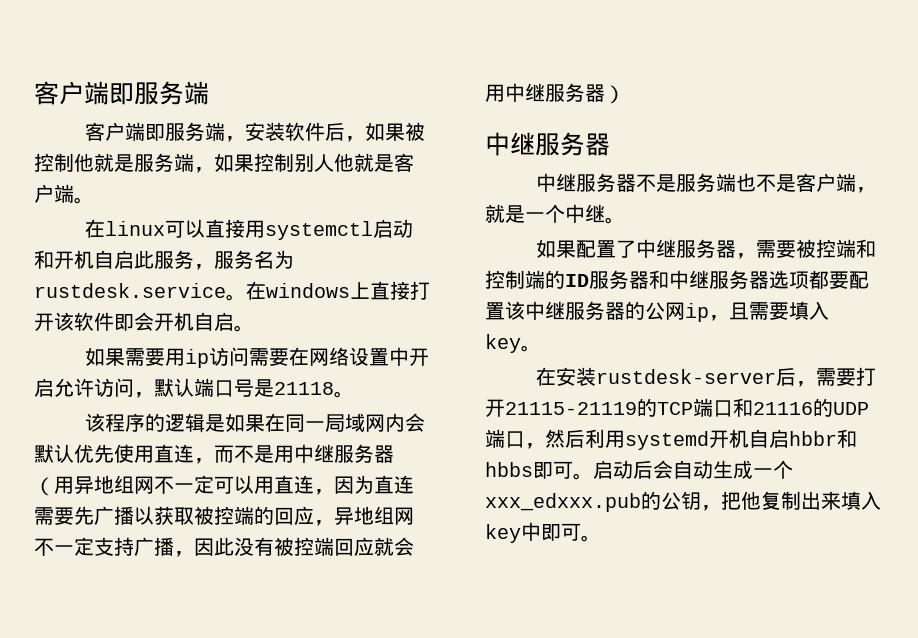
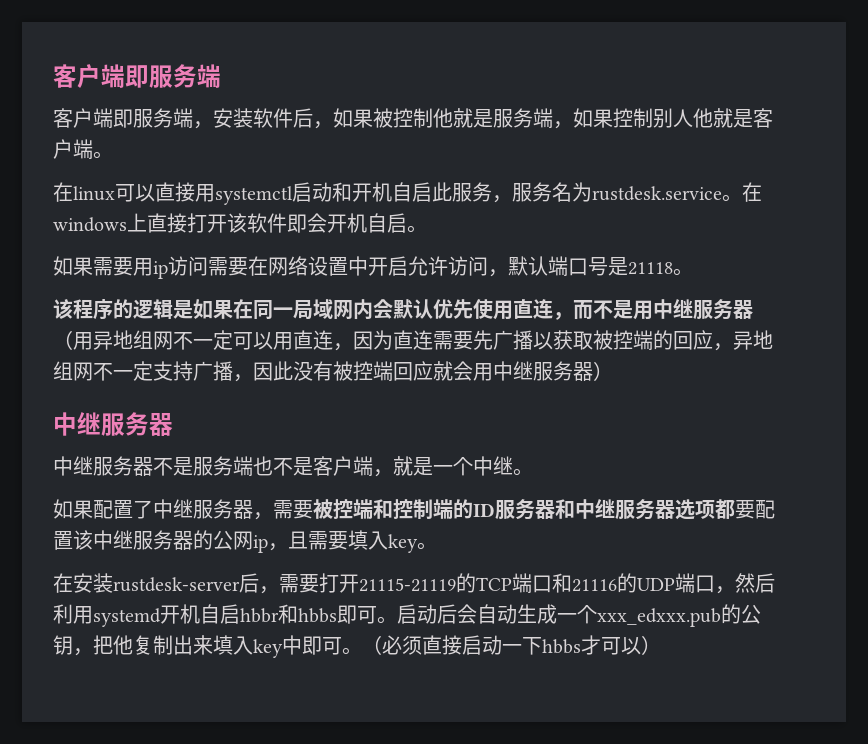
(601, 538) none -> [362,635,661,655] （必须直接启动一下hbbs才可以）

